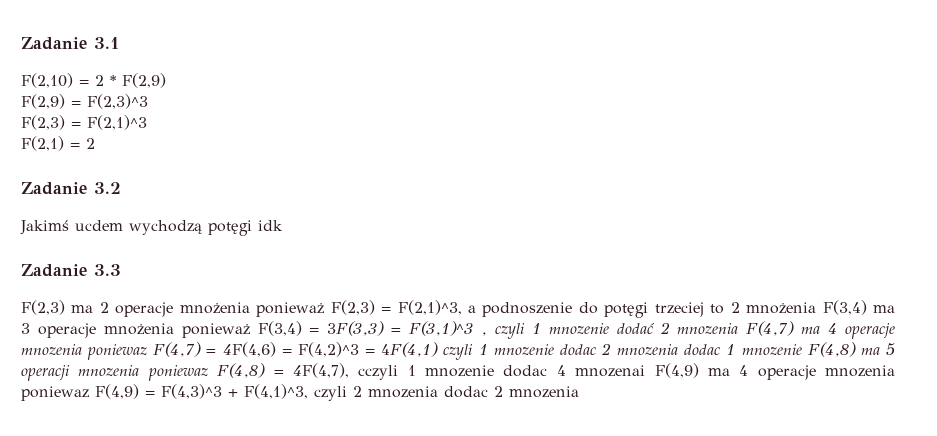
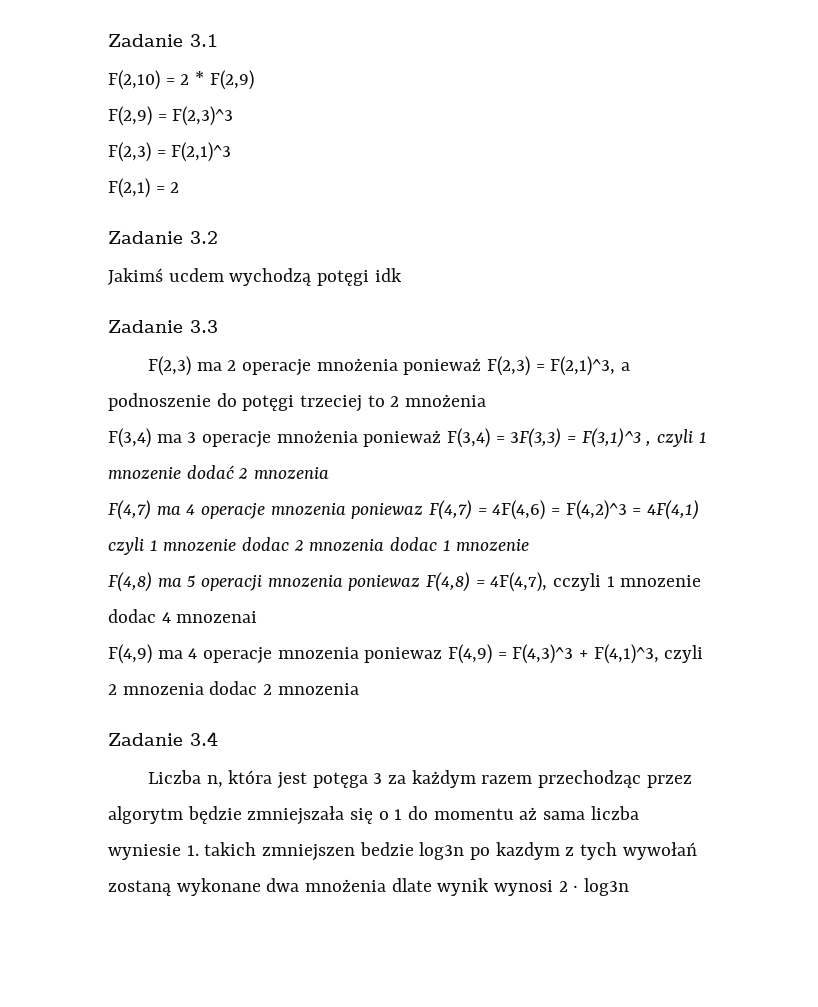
(817, 308) none -> (487, 400) //
(739, 328) none -> (330, 473) //
(802, 349) none -> (530, 545) //
(646, 371) none -> (258, 617) //
(579, 392) none -> [108,731,218,746] [147,770,692,789] [108,806,639,825] [108,842,697,861] [108,878,630,896] // Zadanie 3.4 // Liczba n, która jest potęga 3 za każdym razem przechodząc przez algorytm będzie zmniejszała się o 1 do momentu aż sama liczba wyniesie 1. takich zmniejszen bedzie log3n po kazdym z tych wywołań zostaną wykonane dwa mnożenia dlate wynik wynosi 2 · log3n

